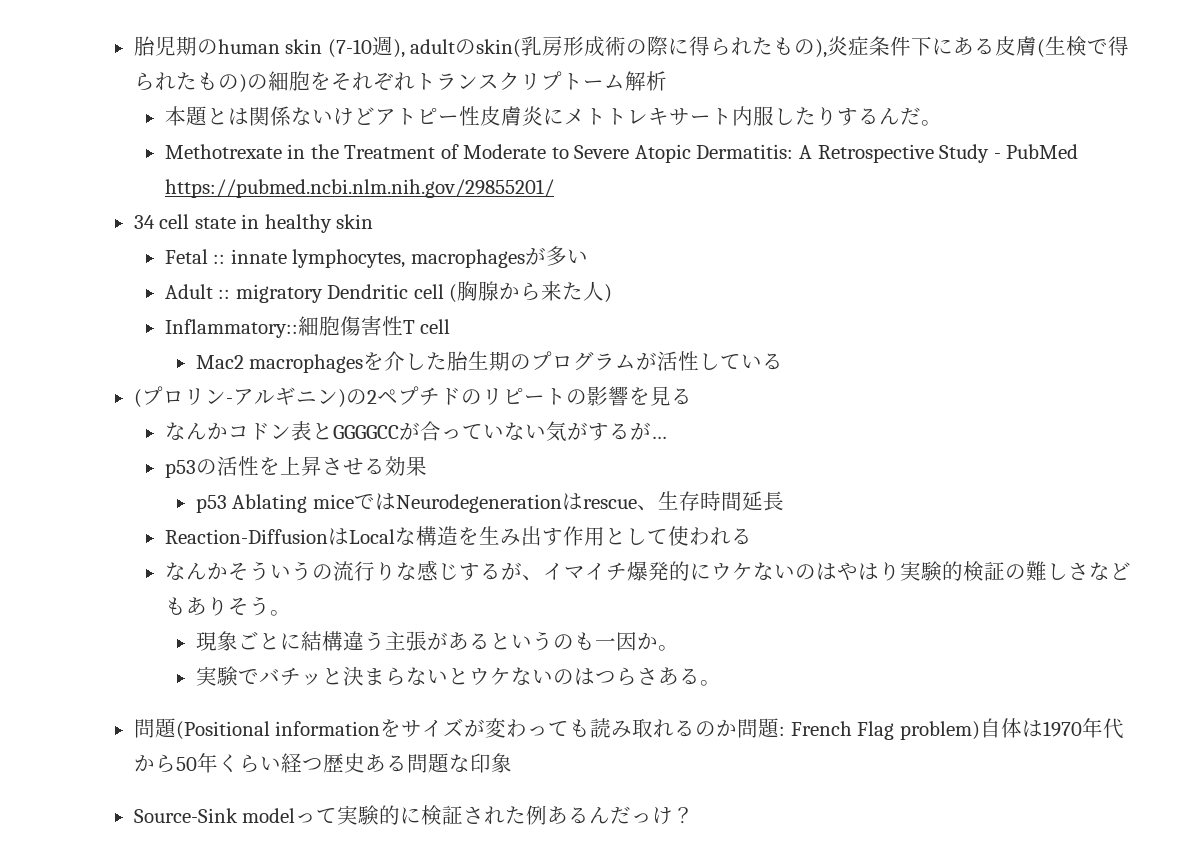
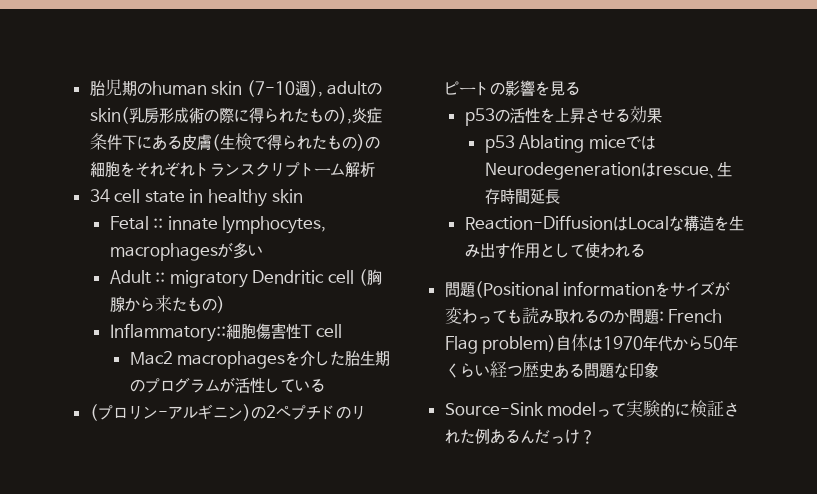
[164,106,942,126] [164,144,1079,163] [164,179,554,198] // 本題とは関係ないけどアトピー性皮膚炎にメトトレキサート内服したりするんだ。 // Methotrexate in the Treatment of Moderate to Severe Atopic Dermatitis: A Retrospective Study - PubMed https://pubmed.ncbi.nlm.nih.gov/29855201/ -> (375, 169) none
[583,281,605,301] 人 -> [186,297,217,312] もの
[164,421,667,442] // なんかコドン表とGGGGCCが合っていない気がするが… -> (580, 88) none
[164,560,1131,581] [164,596,291,616] [195,631,679,651] [195,666,721,686] // なんかそういうの流行りな感じするが、イマイチ爆発的にウケないのはやはり実験的検証の難しさなどもありそう。 // 現象ごとに結構違う主張があるというのも一因か。 // 実験でバチッと決まらないとウケないのはつらさある。 -> (645, 250) none

